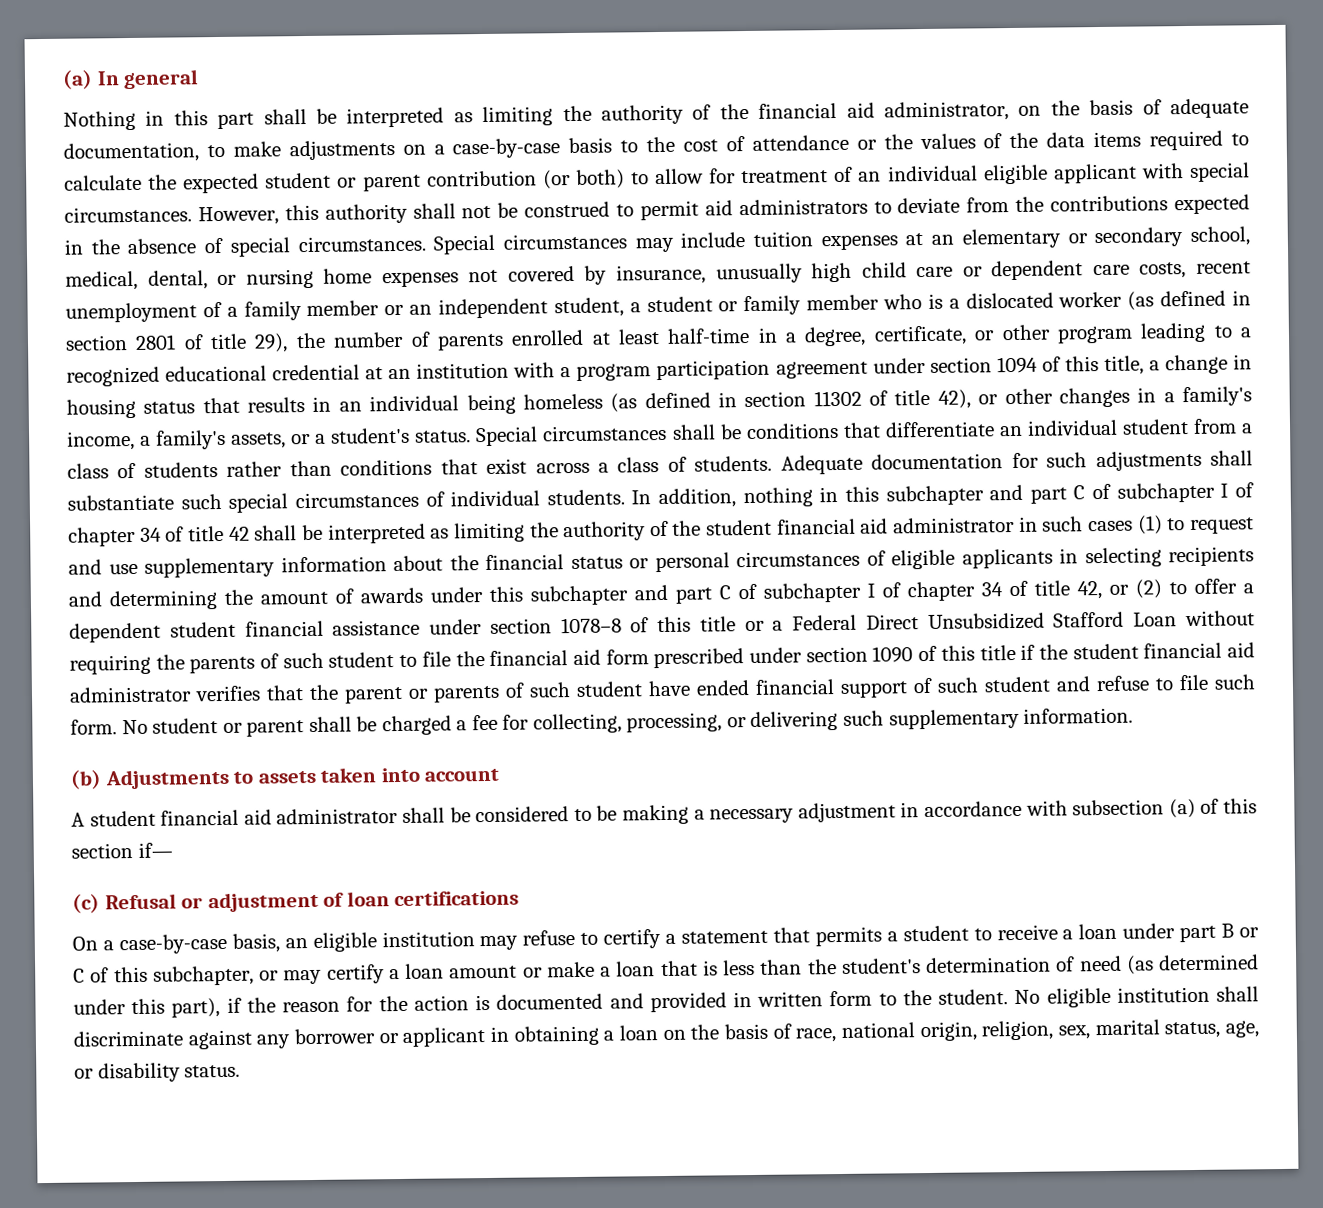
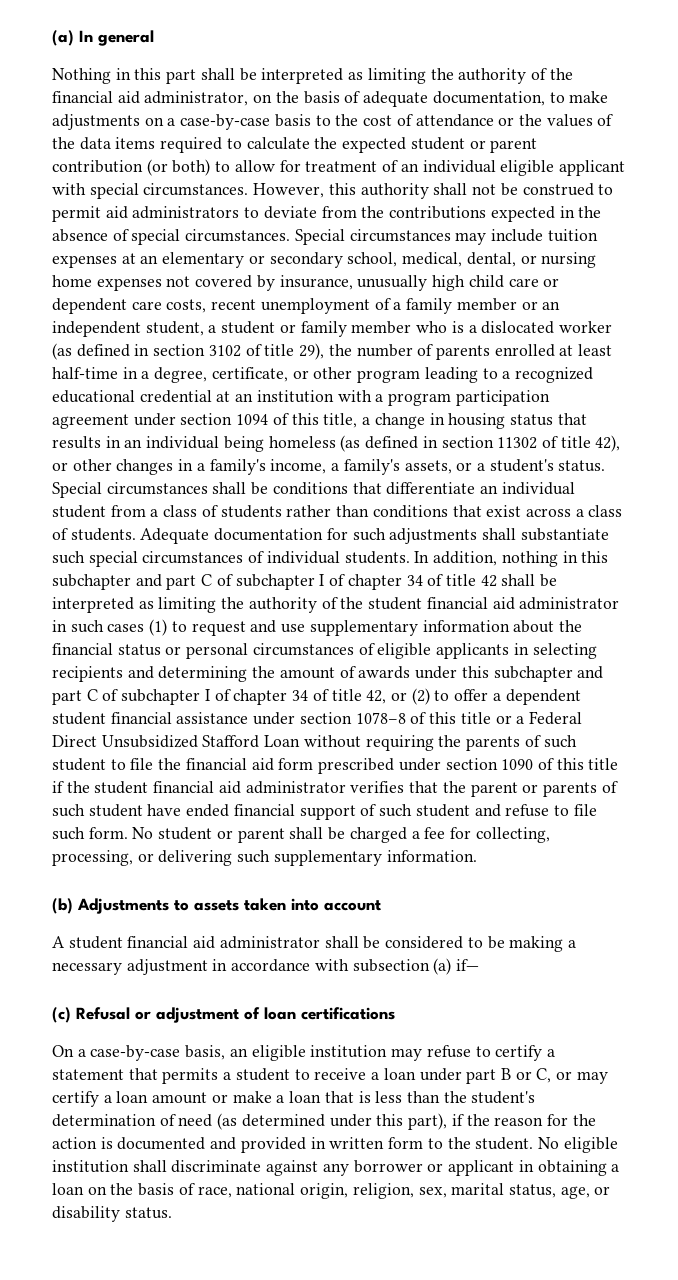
[135,334,177,350] 2801 -> [208,345,241,357] 3102
[1200,798,1257,814] [71,843,133,859] of this section -> (452, 966) none
[73,965,254,986] C of this subchapter, -> [536,1068,552,1083] C,

